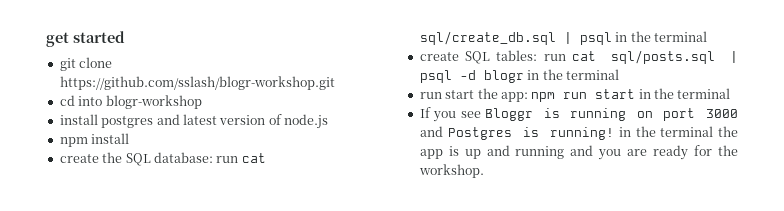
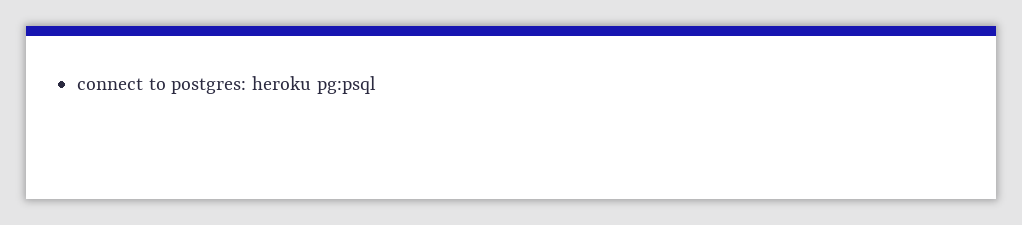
[46,31,125,47] [59,57,113,71] [59,76,335,90] [59,95,202,109] [59,114,328,129] [59,133,130,147] [59,152,266,166] [419,31,707,45] [419,50,738,64] [419,69,619,83] [419,88,731,102] [419,107,738,122] [419,126,738,140] [419,145,738,160] [418,164,484,178] get started // git clone https://github.com/sslash/blogr-workshop.git // cd into blogr-workshop // install postgres and latest version of node.js // npm install // create the SQL database: run cat sql/create_db.sql | psql in the terminal // create SQL tables: run cat sql/posts.sql | psql -d blogr in the terminal // run start the app: npm run start in the terminal // If you see Bloggr is running on port 3000 and Postgres is running! in the terminal the app is up and running and you are ready for the workshop. -> [77,76,376,94] connect to postgres: heroku pg:psql

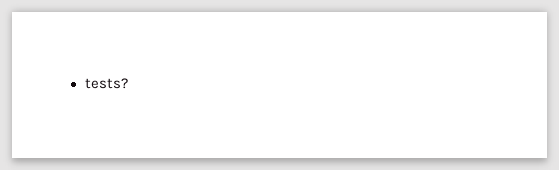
[77,76,376,94] connect to postgres: heroku pg:psql -> [84,78,128,89] tests?

